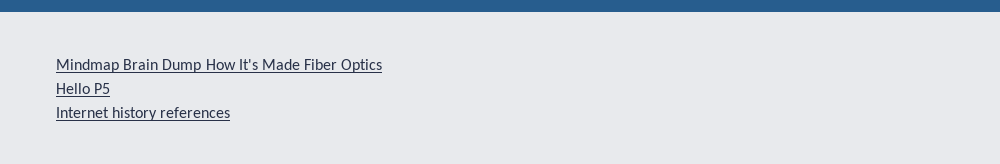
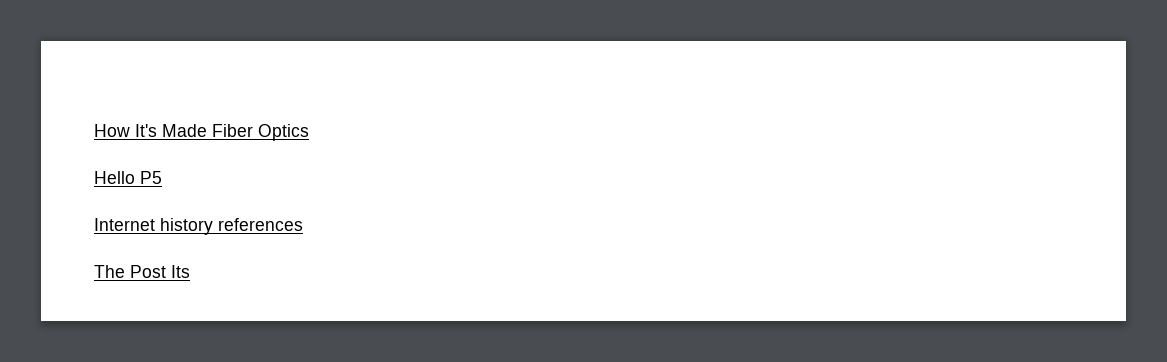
[56,59,202,73] Mindmap Brain Dump -> (94, 130) none
(231, 112) none -> [94,265,190,278] // The Post Its

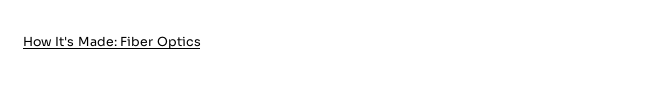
[162,124,207,137] Made -> [77,36,117,47] Made:
[94,171,162,184] [94,218,303,235] [94,265,190,278] // Hello P5 // Internet history references // The Post Its -> (201, 42) none

